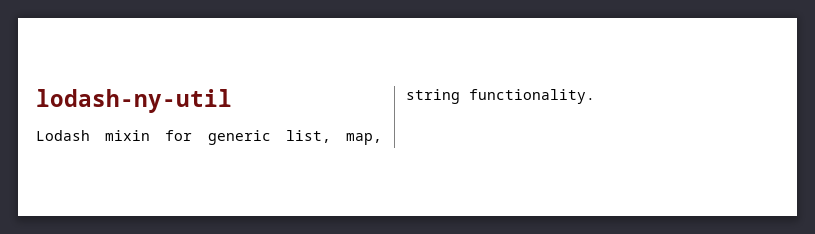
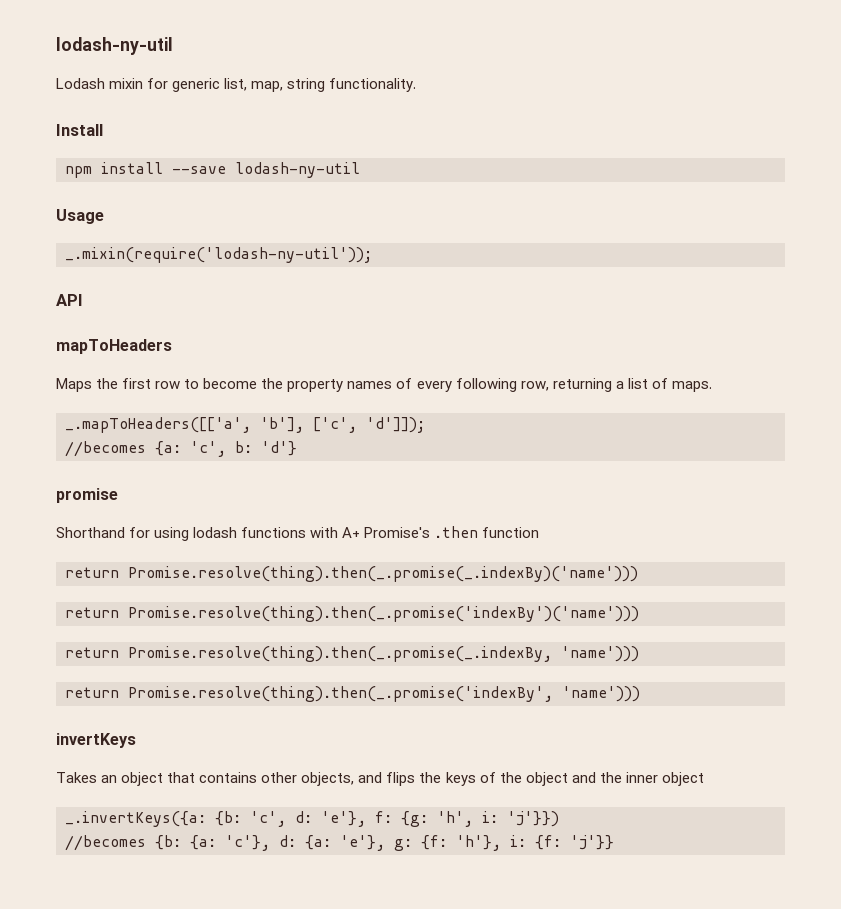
(595, 96) none -> [56,124,103,136] [65,162,360,178] [56,209,104,224] [65,247,372,263] [56,294,83,306] [56,339,172,354] [56,378,712,392] [65,417,425,433] [65,441,297,457] [56,488,118,503] [56,526,540,541] [65,566,638,582] [65,606,639,622] [65,646,639,662] [65,686,640,702] [56,733,136,748] [56,772,704,786] [65,811,559,827] [65,835,614,851] // Install // npm install --save lodash-ny-util // Usage // _.mixin(require('lodash-ny-util')); // API // mapToHeaders // Maps the first row to become the property names of every following row, returning a list of maps. // _.mapToHeaders([['a', 'b'], ['c', 'd']]); // //becomes {a: 'c', b: 'd'} // promise // Shorthand for using lodash functions with A+ Promise's .then function // return Promise.resolve(thing).then(_.promise(_.indexBy)('name'))) // return Promise.resolve(thing).then(_.promise('indexBy')('name'))) // return Promise.resolve(thing).then(_.promise(_.indexBy, 'name'))) // return Promise.resolve(thing).then(_.promise('indexBy', 'name'))) // invertKeys // Takes an object that contains other objects, and flips the keys of the object and the inner object // _.invertKeys({a: {b: 'c', d: 'e'}, f: {g: 'h', i: 'j'}}) // //becomes {b: {a: 'c'}, d: {a: 'e'}, g: {f: 'h'}, i: {f: 'j'}}

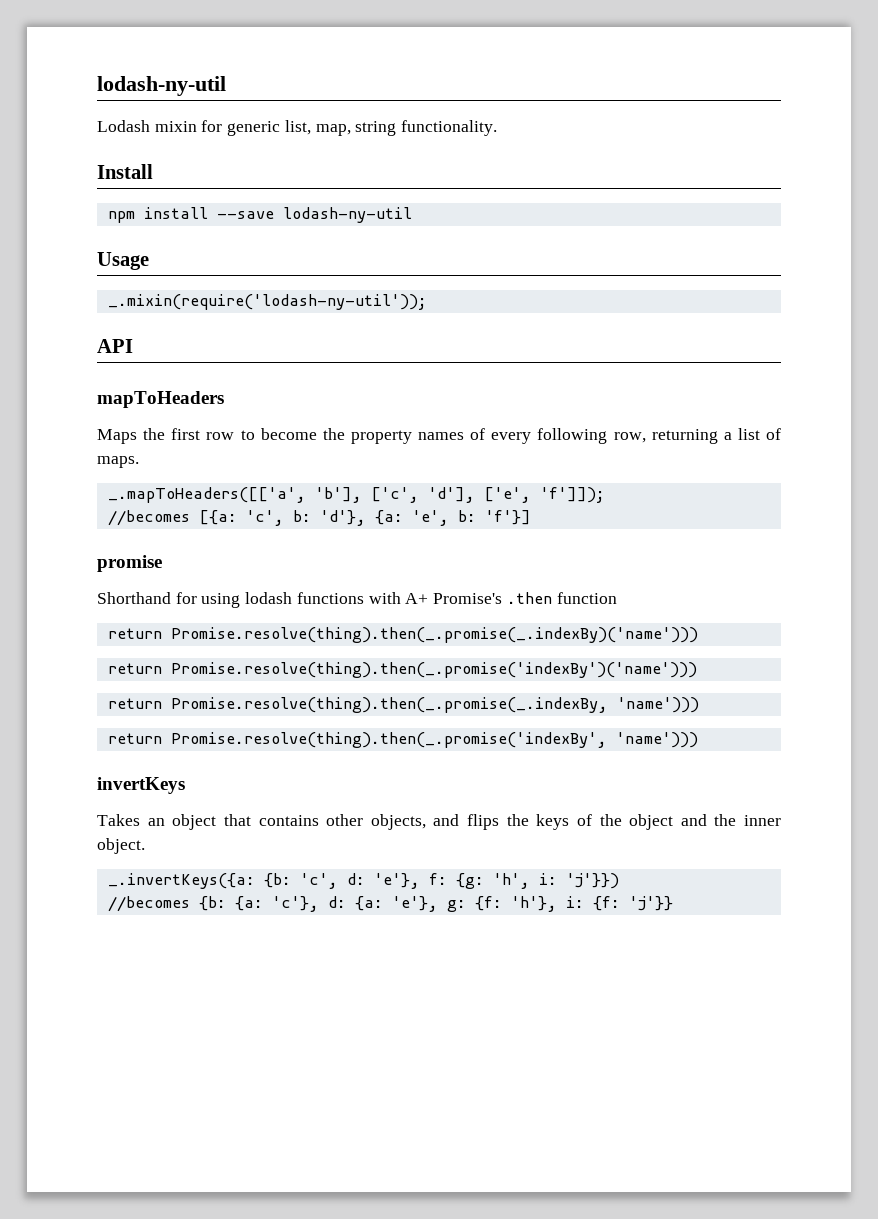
[366,417,425,433] [65,441,181,457] 'd']]); // //becomes {a: -> [427,487,605,503] [107,510,237,526] 'd'], ['e', 'f']]); // //becomes [{a:
[261,441,297,456] 'd'} -> [319,510,531,526] 'd'}, {a: 'e', b: 'f'}]
[661,772,704,786] object -> [97,838,145,854] object.

